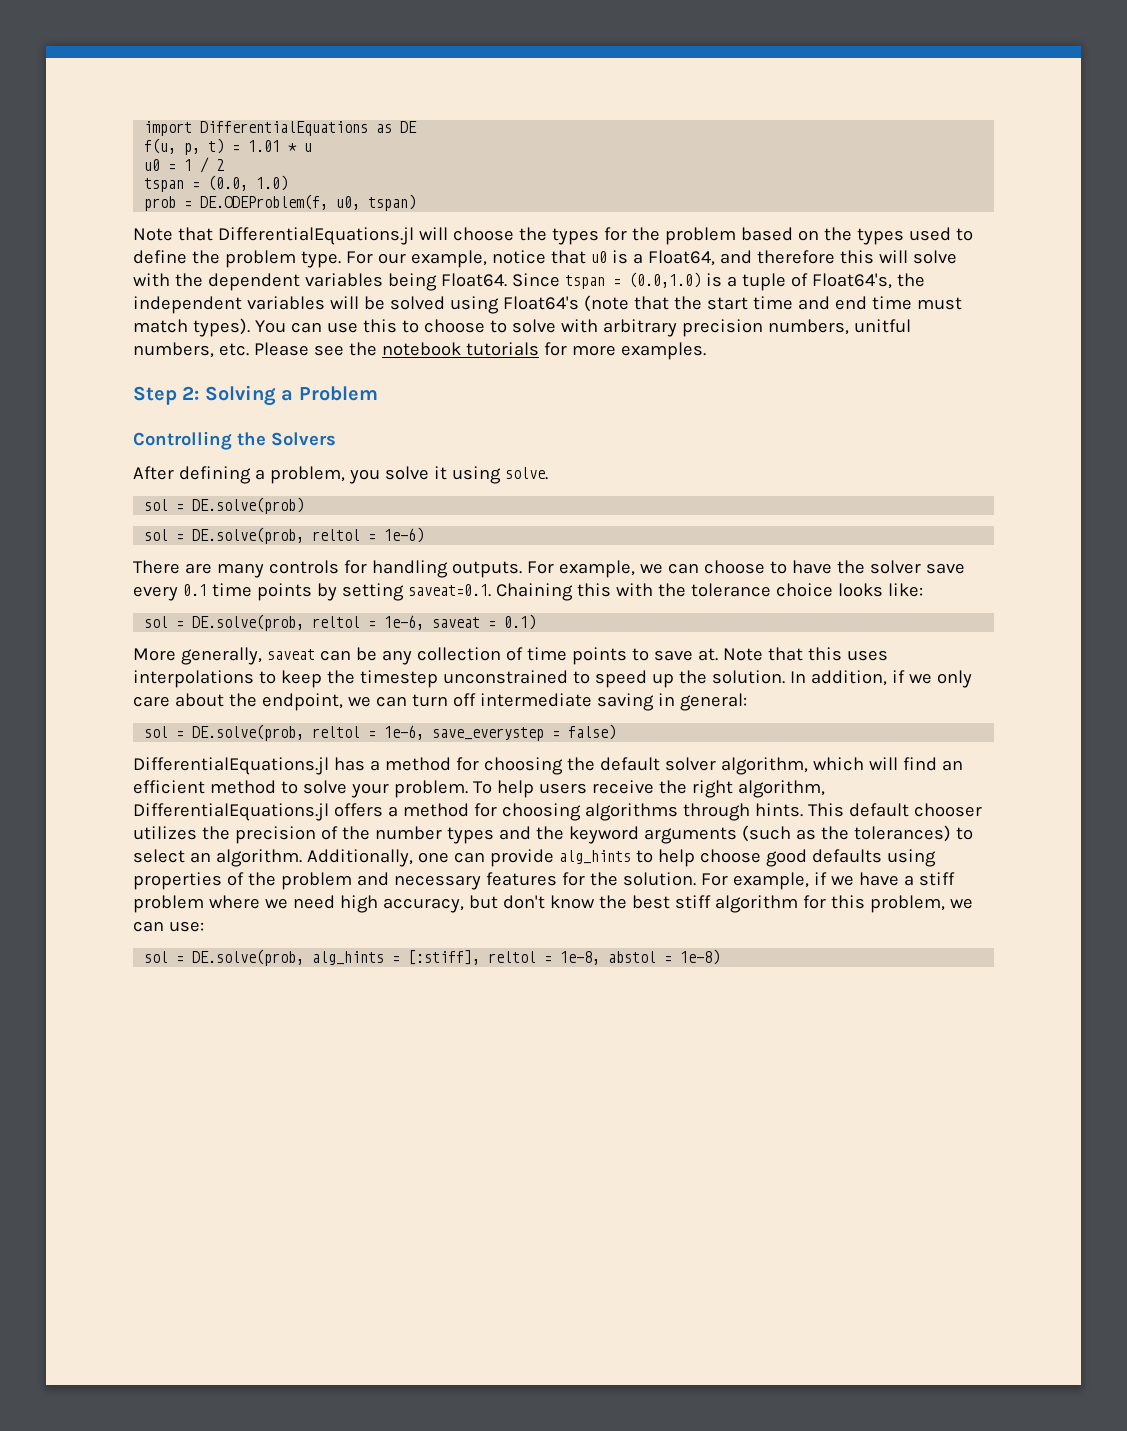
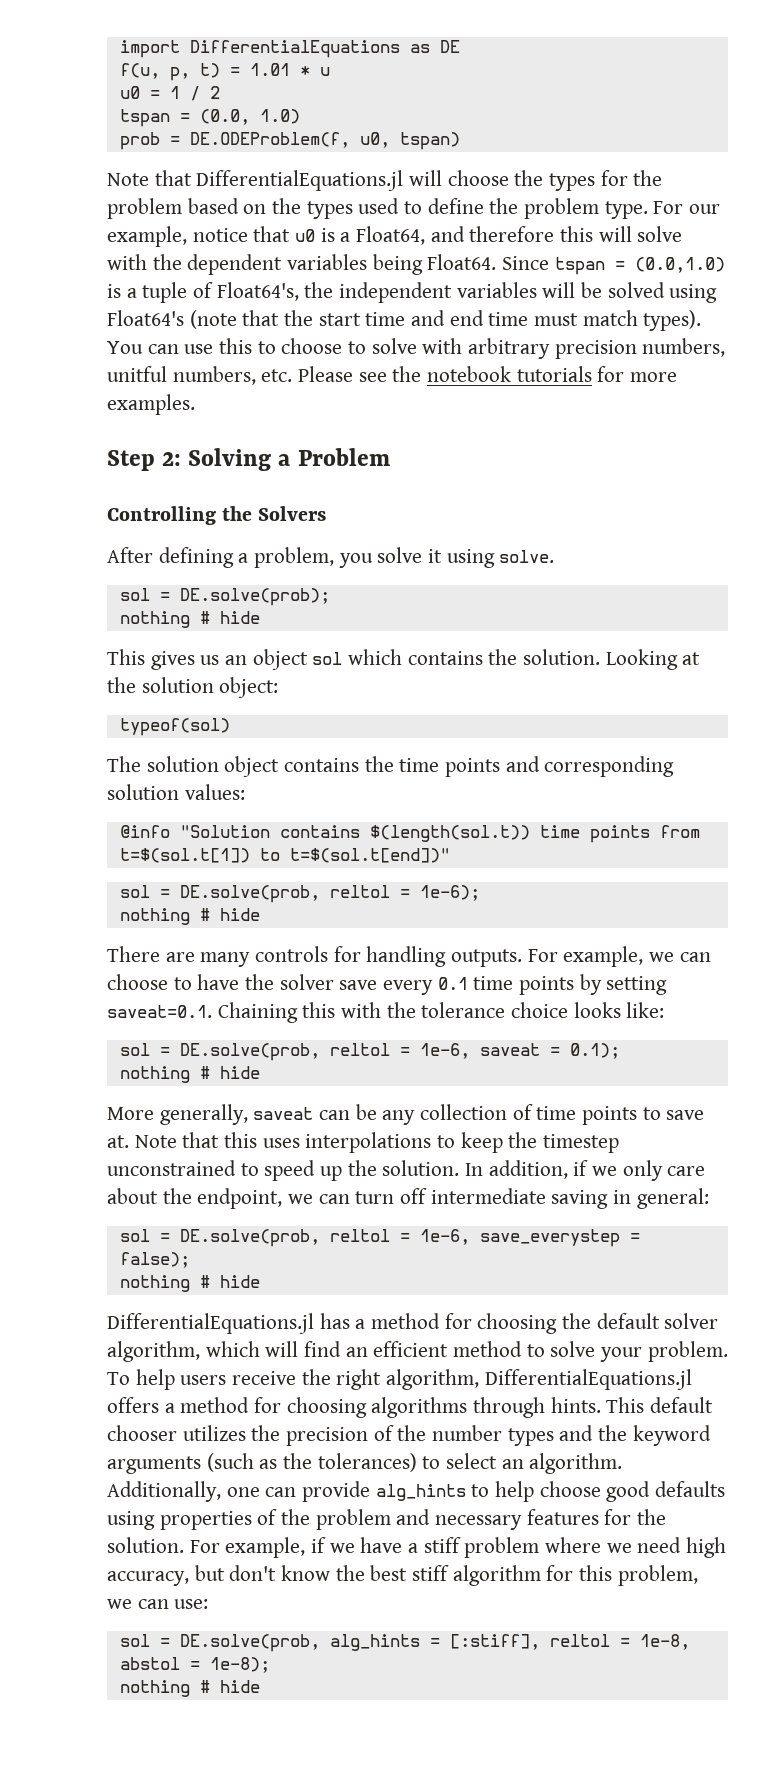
[192,497,305,514] [144,527,425,544] DE.solve(prob) // sol = DE.solve(prob, reltol = 1e-6) -> [179,588,330,606] [119,611,260,628] [107,649,701,670] [107,677,279,698] [119,718,230,736] [107,756,675,777] [107,784,245,800] [119,825,700,843] [119,848,450,863] [119,885,480,903] [119,908,260,925] DE.solve(prob); // nothing # hide // This gives us an object sol which contains the solution. Looking at the solution object: // typeof(sol) // The solution object contains the time points and corresponding solution values: // @info "Solution contains $(length(sol.t)) time points from t=$(sol.t[1]) to t=$(sol.t[end])" // sol = DE.solve(prob, reltol = 1e-6); // nothing # hide
[504,614,537,630] 0.1) -> [569,1043,620,1059] [119,1066,260,1083] 0.1); // nothing # hide
[568,724,617,740] false) -> [119,1252,190,1268] [119,1275,260,1292] false); // nothing # hide
[680,949,721,965] 1e-8) -> [209,1657,270,1673] [119,1680,260,1697] 1e-8); // nothing # hide

